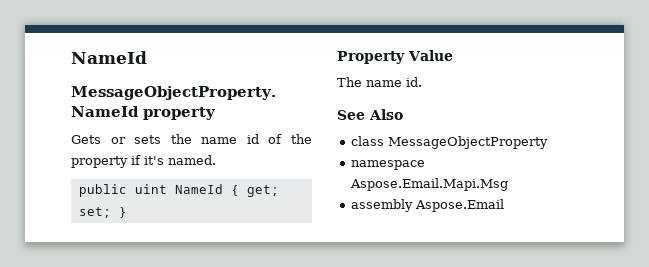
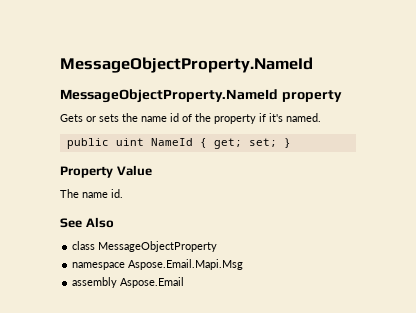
[71,51,147,64] NameId -> [60,57,313,73] MessageObjectProperty.NameId

